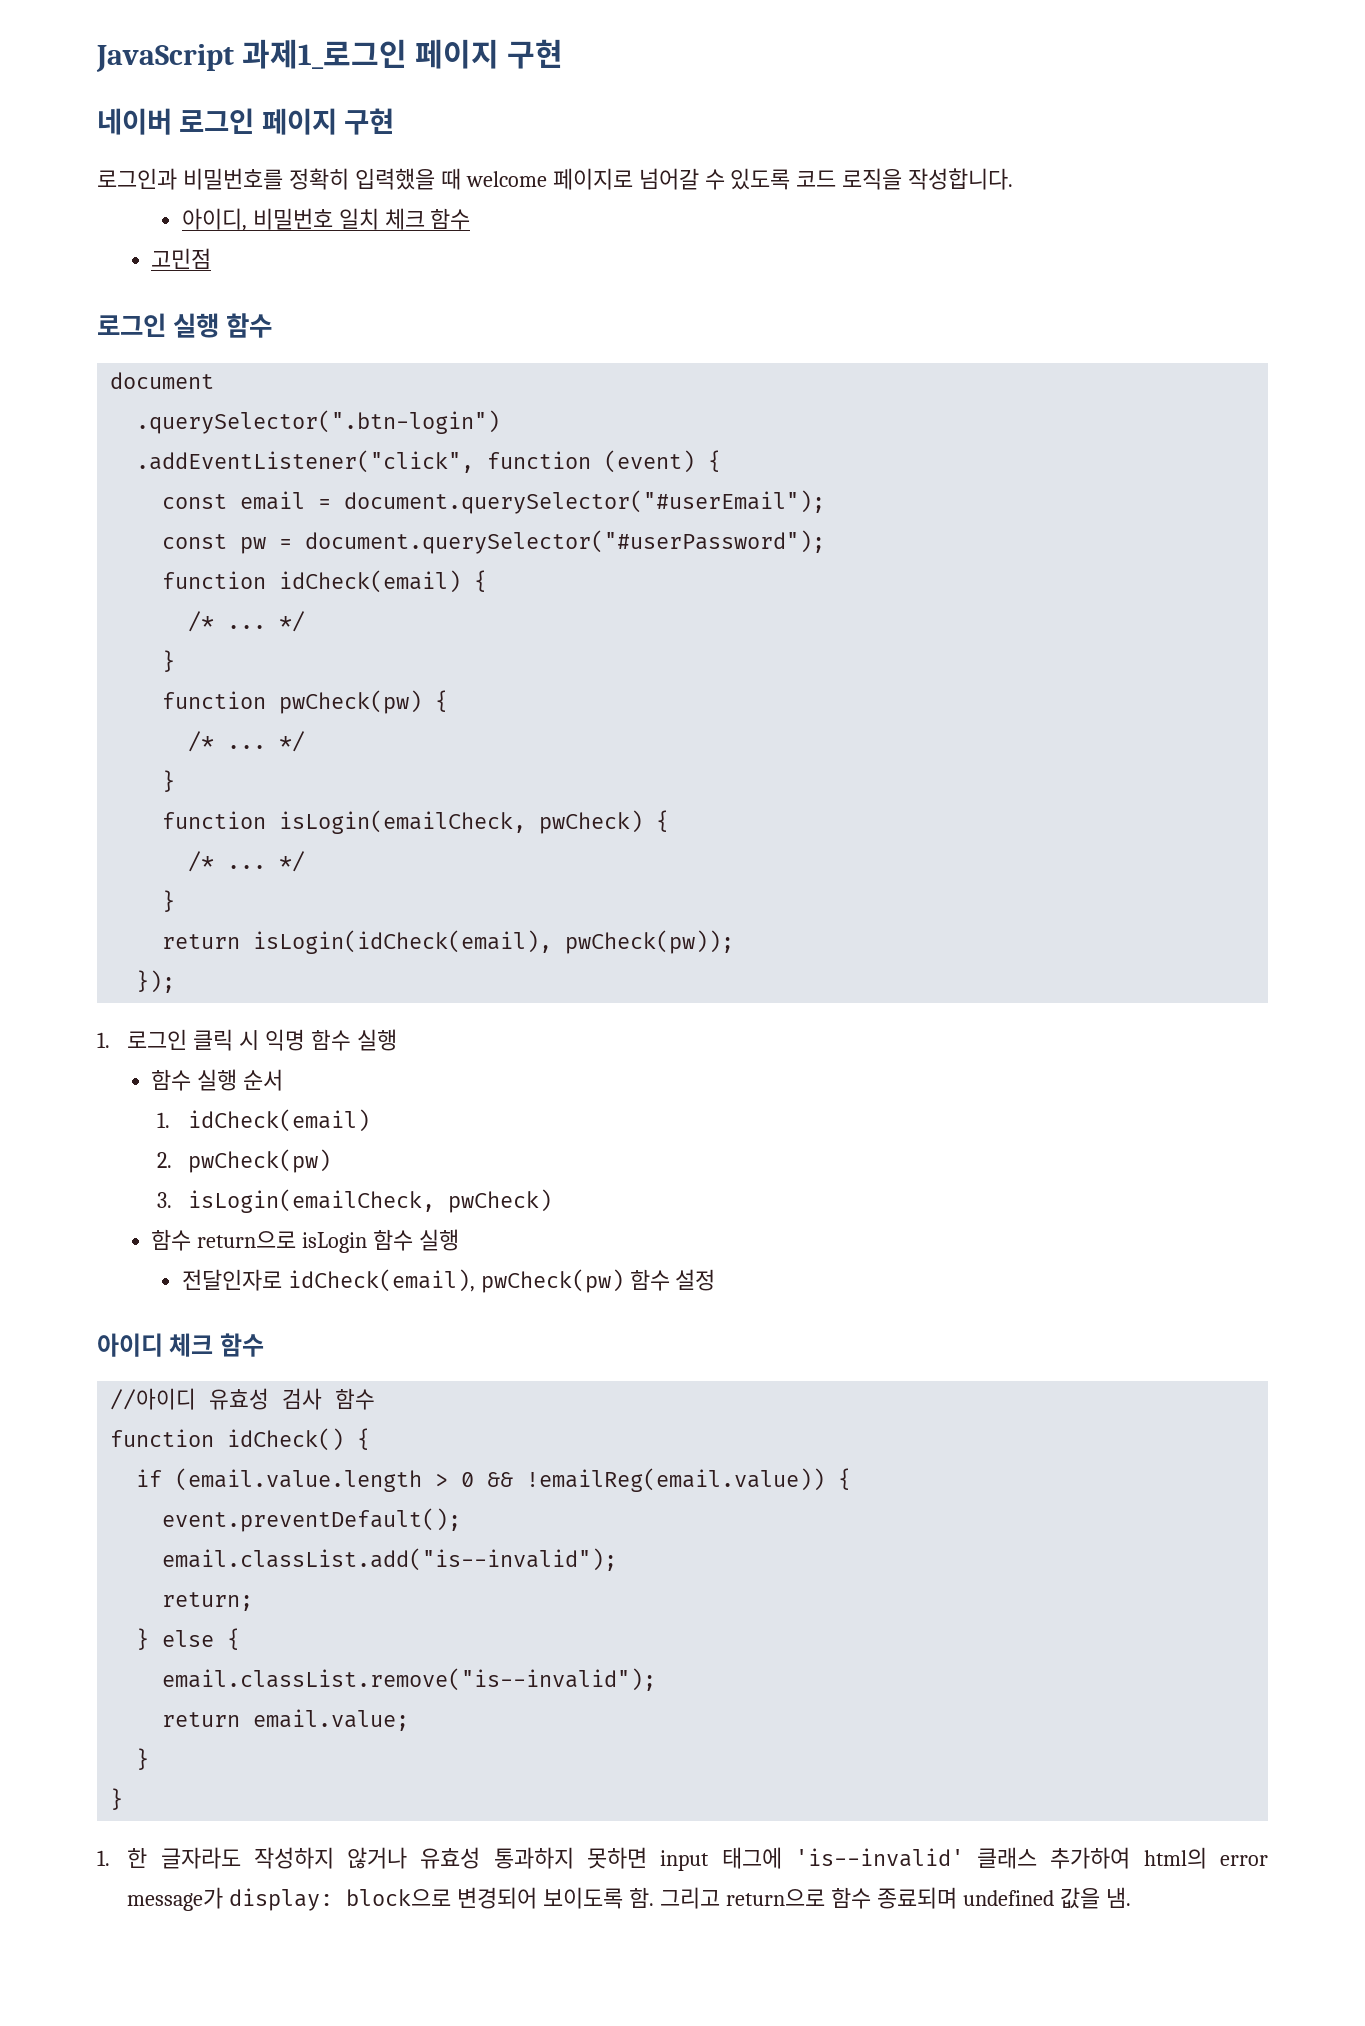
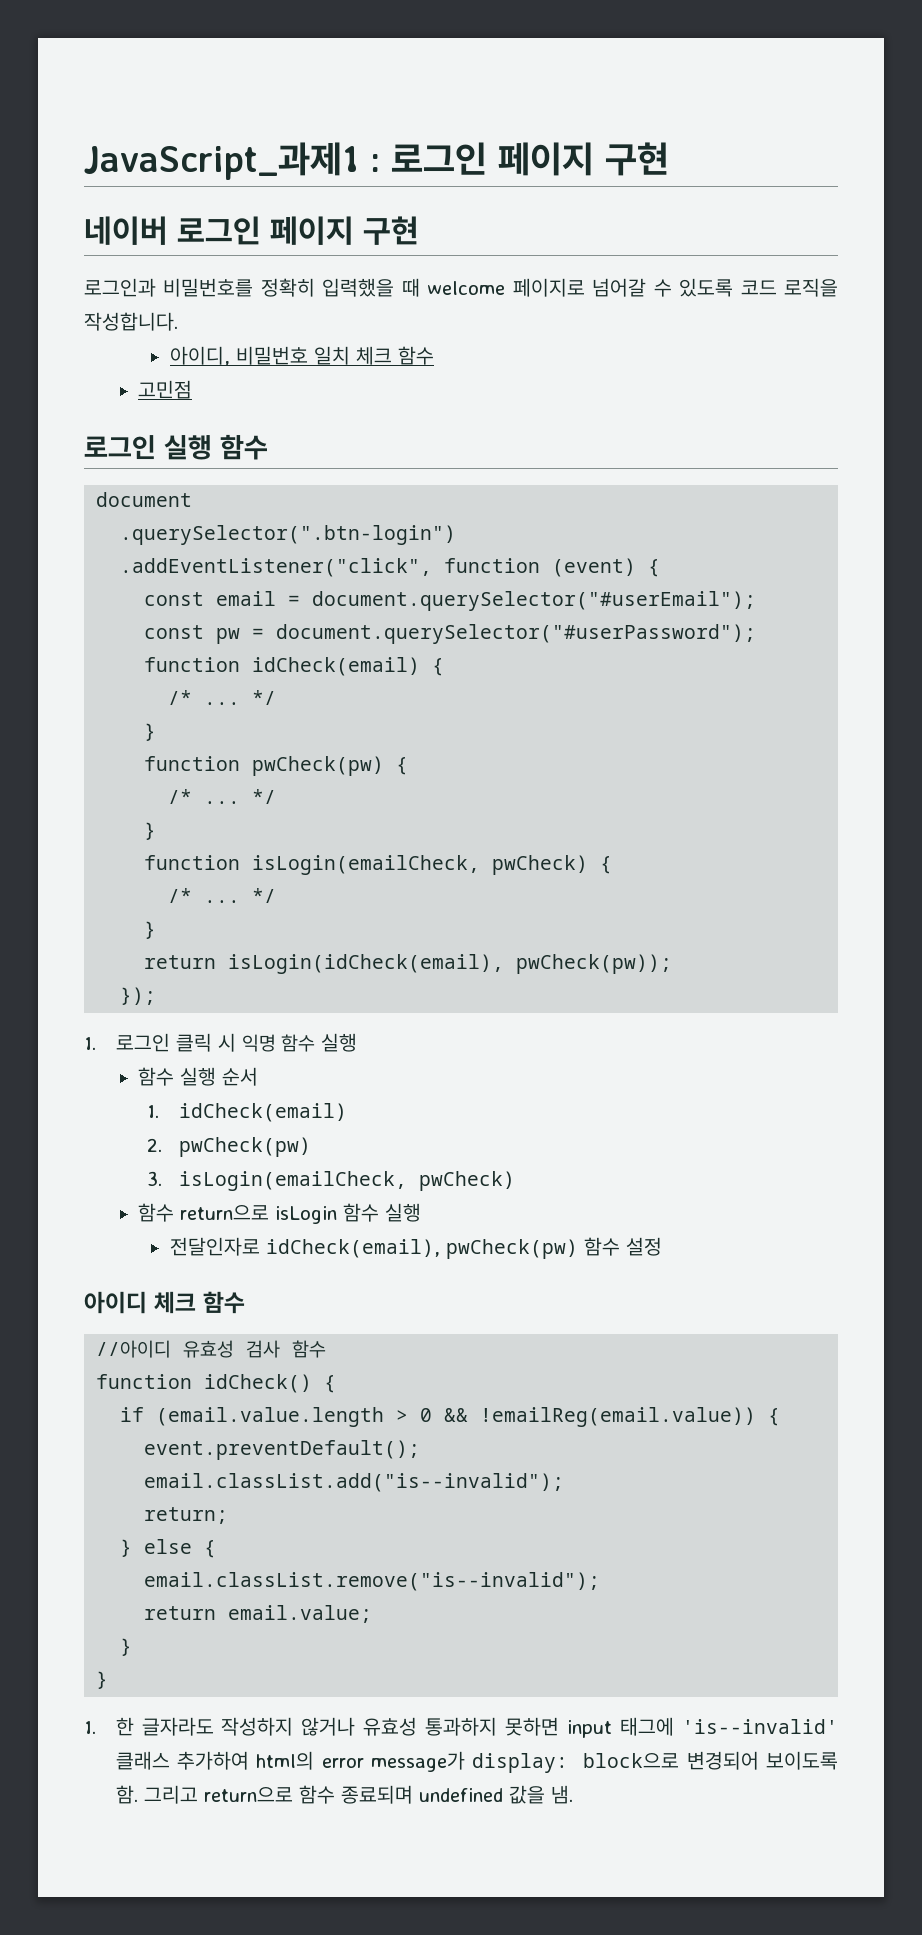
[96,39,408,72] JavaScript 과제1_로그인 -> [84,142,487,180] JavaScript_과제1 : 로그인

